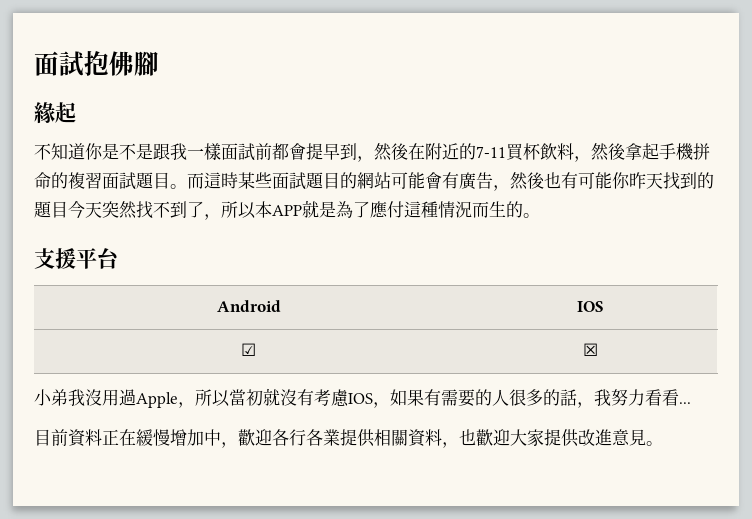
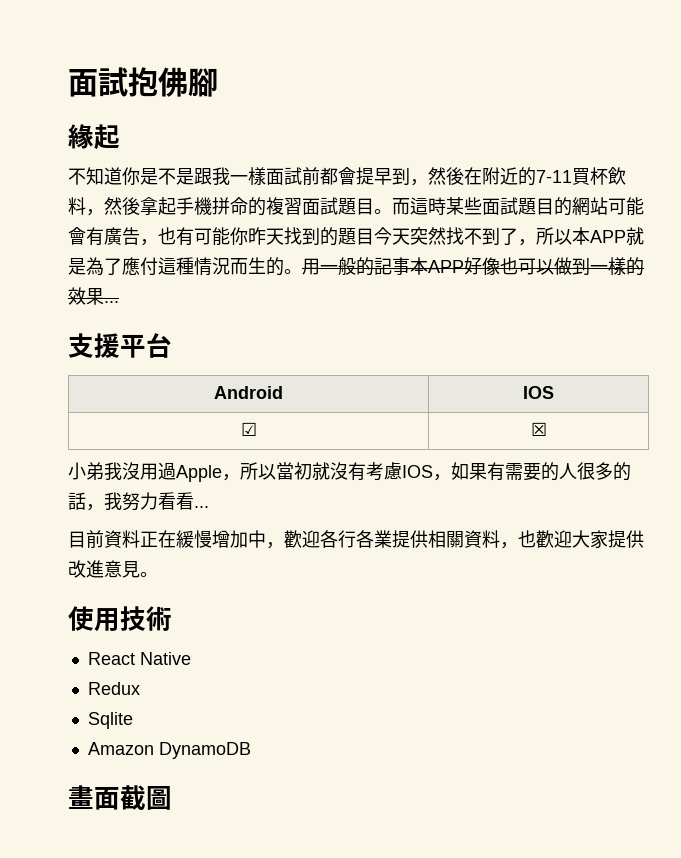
[510,172,545,190] 然後 -> (158, 242) none
(540, 215) none -> [302,257,644,276] [68,287,119,305] 用一般的記事本APP好像也可以做到一樣的效果...
(663, 443) none -> [68,606,172,632] [87,652,191,665] [87,682,140,695] [87,712,133,729] [87,742,251,759] [68,785,172,810] // 使用技術 // React Native // Redux // Sqlite // Amazon DynamoDB // 畫面截圖

